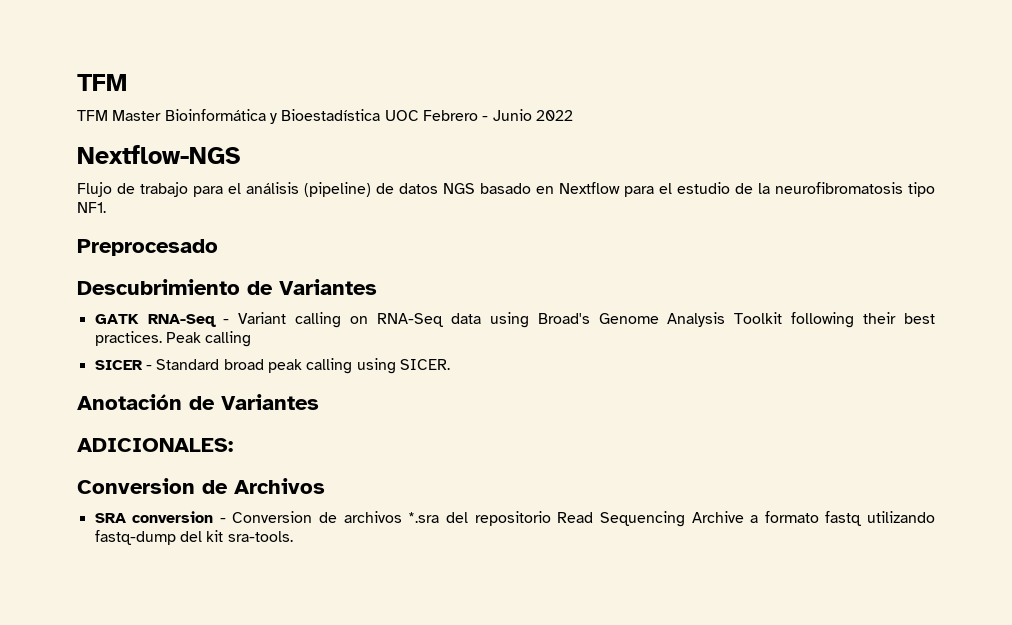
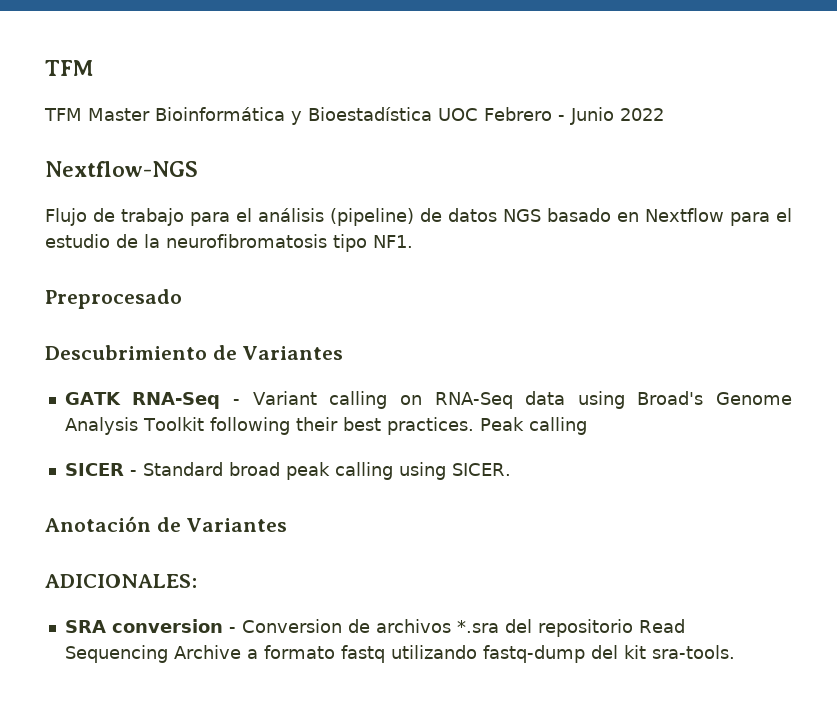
[77,478,325,494] // Conversion de Archivos -> (197, 581) none

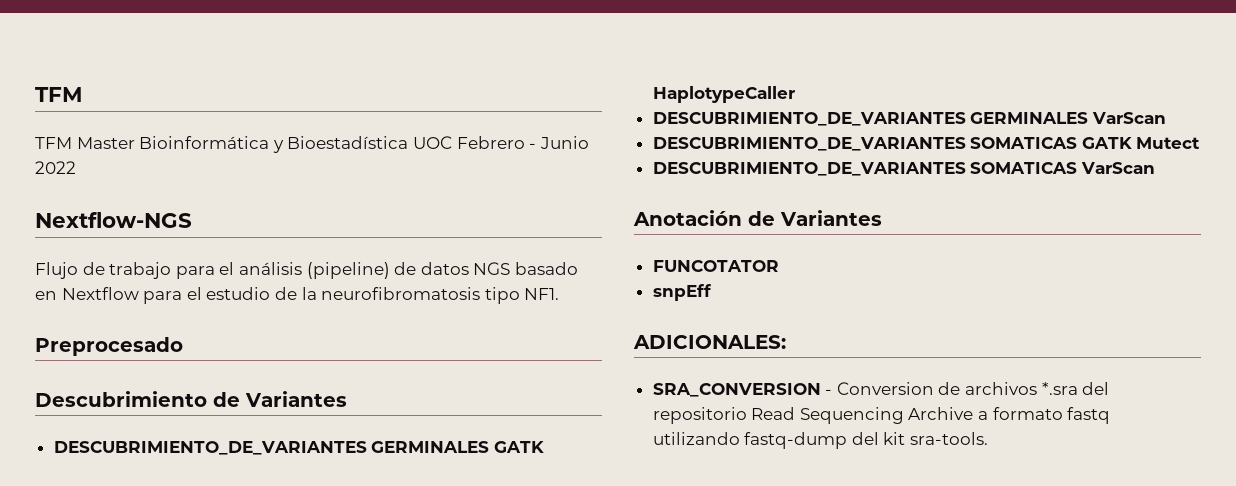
[64,391,792,409] [64,417,587,435] [64,462,511,480] GATK RNA-Seq - Variant calling on RNA-Seq data using Broad's Genome Analysis Toolkit following their best practices. Peak calling // SICER - Standard broad peak calling using SICER. -> [53,441,544,455] [652,86,795,103] [652,112,1166,126] [652,137,1201,151] [652,162,1155,176] DESCUBRIMIENTO_DE_VARIANTES GERMINALES GATK HaplotypeCaller // DESCUBRIMIENTO_DE_VARIANTES GERMINALES VarScan // DESCUBRIMIENTO_DE_VARIANTES SOMATICAS GATK Mutect // DESCUBRIMIENTO_DE_VARIANTES SOMATICAS VarScan
(288, 525) none -> [652,260,779,272] [652,284,712,301] // FUNCOTATOR // snpEff
[64,619,223,633] SRA conversion -> [652,383,821,397] SRA_CONVERSION

